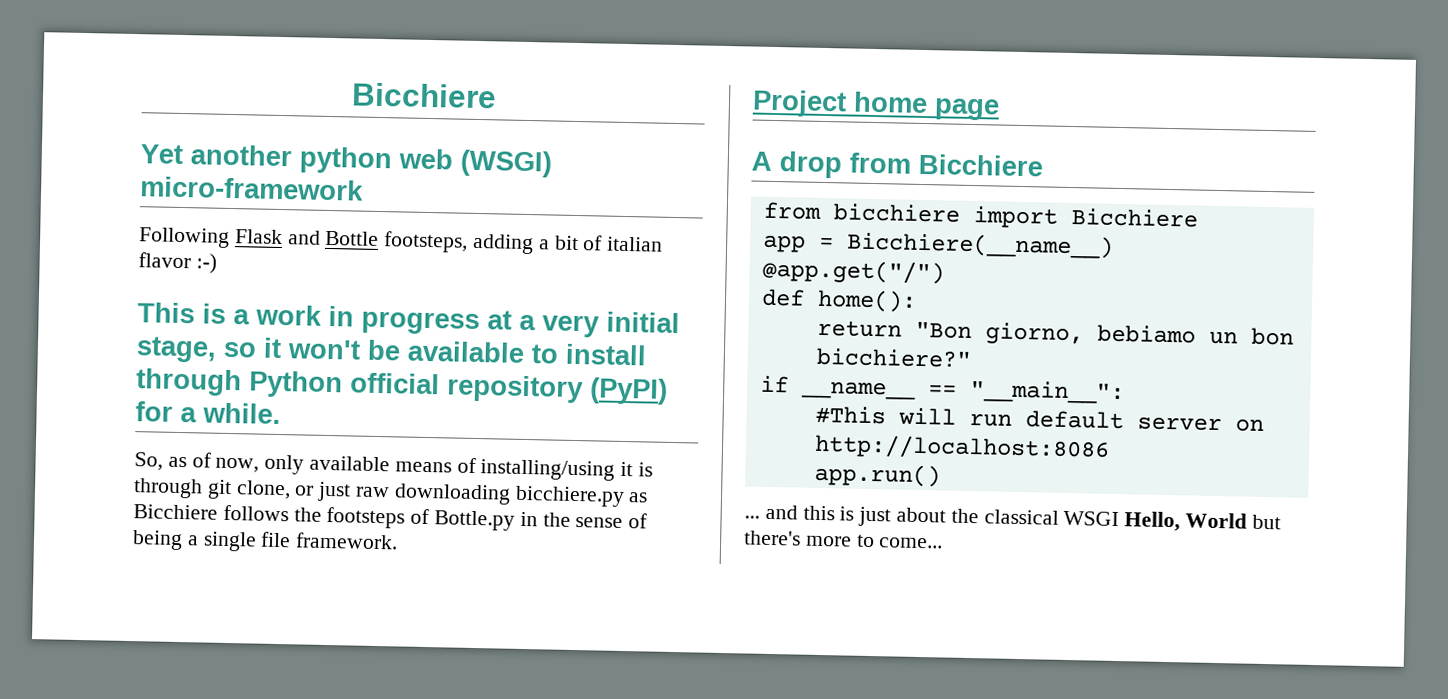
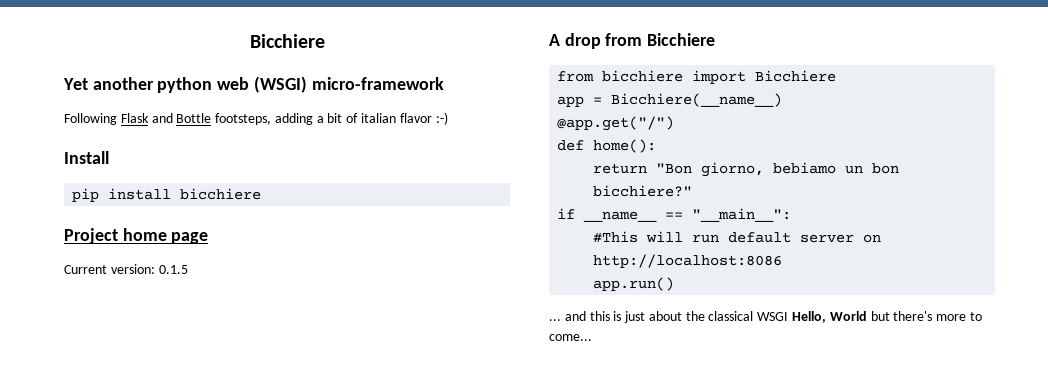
[137,302,680,338] [136,336,647,366] [135,368,668,405] [135,401,281,425] [134,452,654,481] [133,478,649,508] [133,504,649,531] [132,530,399,552] This is a work in progress at a very initial stage, so it won't be available to install through Python official repository (PyPI) for a while. // So, as of now, only available means of installing/using it is through git clone, or just raw downloading bicchiere.py as Bicchiere follows the footsteps of Bottle.py in the sense of being a single file framework. -> [64,151,109,164] [72,188,262,202] Install // pip install bicchiere
(1000, 109) none -> [64,264,188,274] // Current version: 0.1.5

